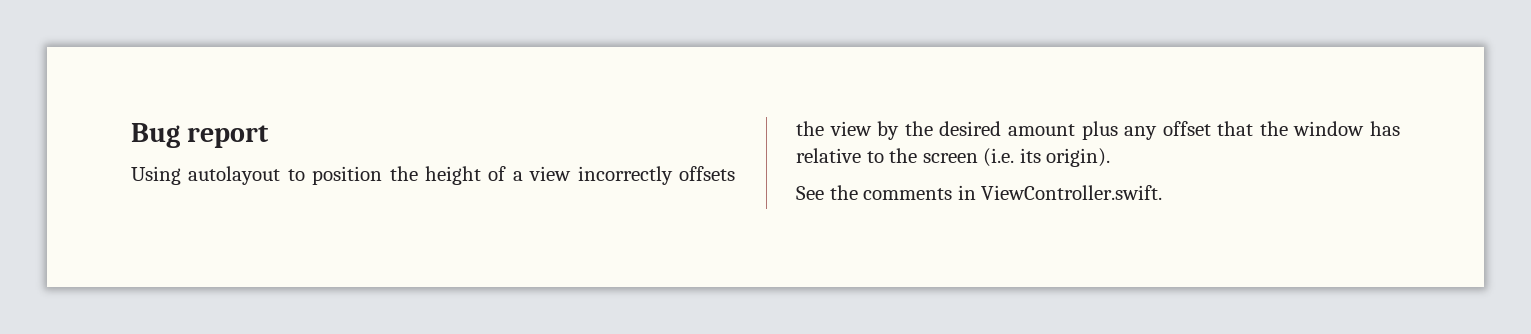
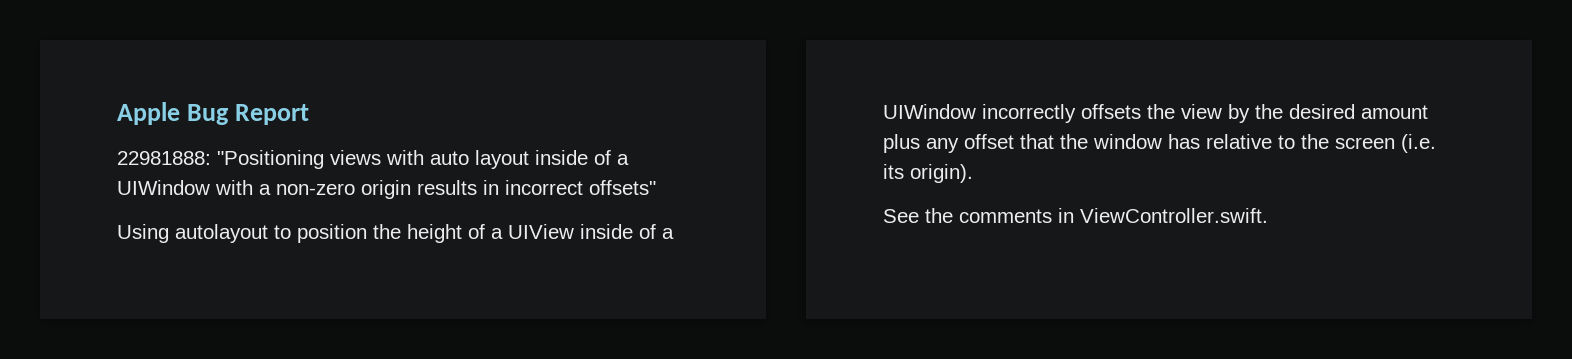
[131,123,270,148] Bug report -> [117,102,309,125] [117,150,629,169] [117,180,656,199] Apple Bug Report // 22981888: "Positioning views with auto layout inside of a UIWindow with a non-zero origin results in incorrect offsets"
[529,166,572,181] view -> [508,224,674,239] [883,104,976,119] UIView inside of a UIWindow

